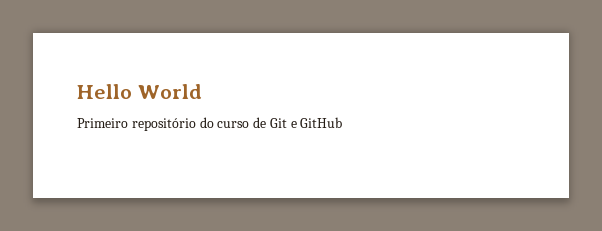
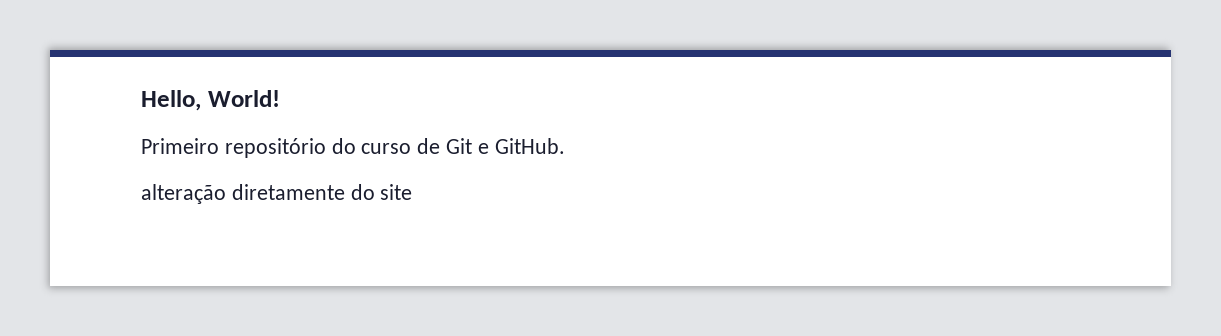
[77,84,202,99] Hello World -> [141,90,280,111] Hello, World!
[300,117,343,128] GitHub -> [494,138,565,154] [141,184,413,204] GitHub. // alteração diretamente do site

